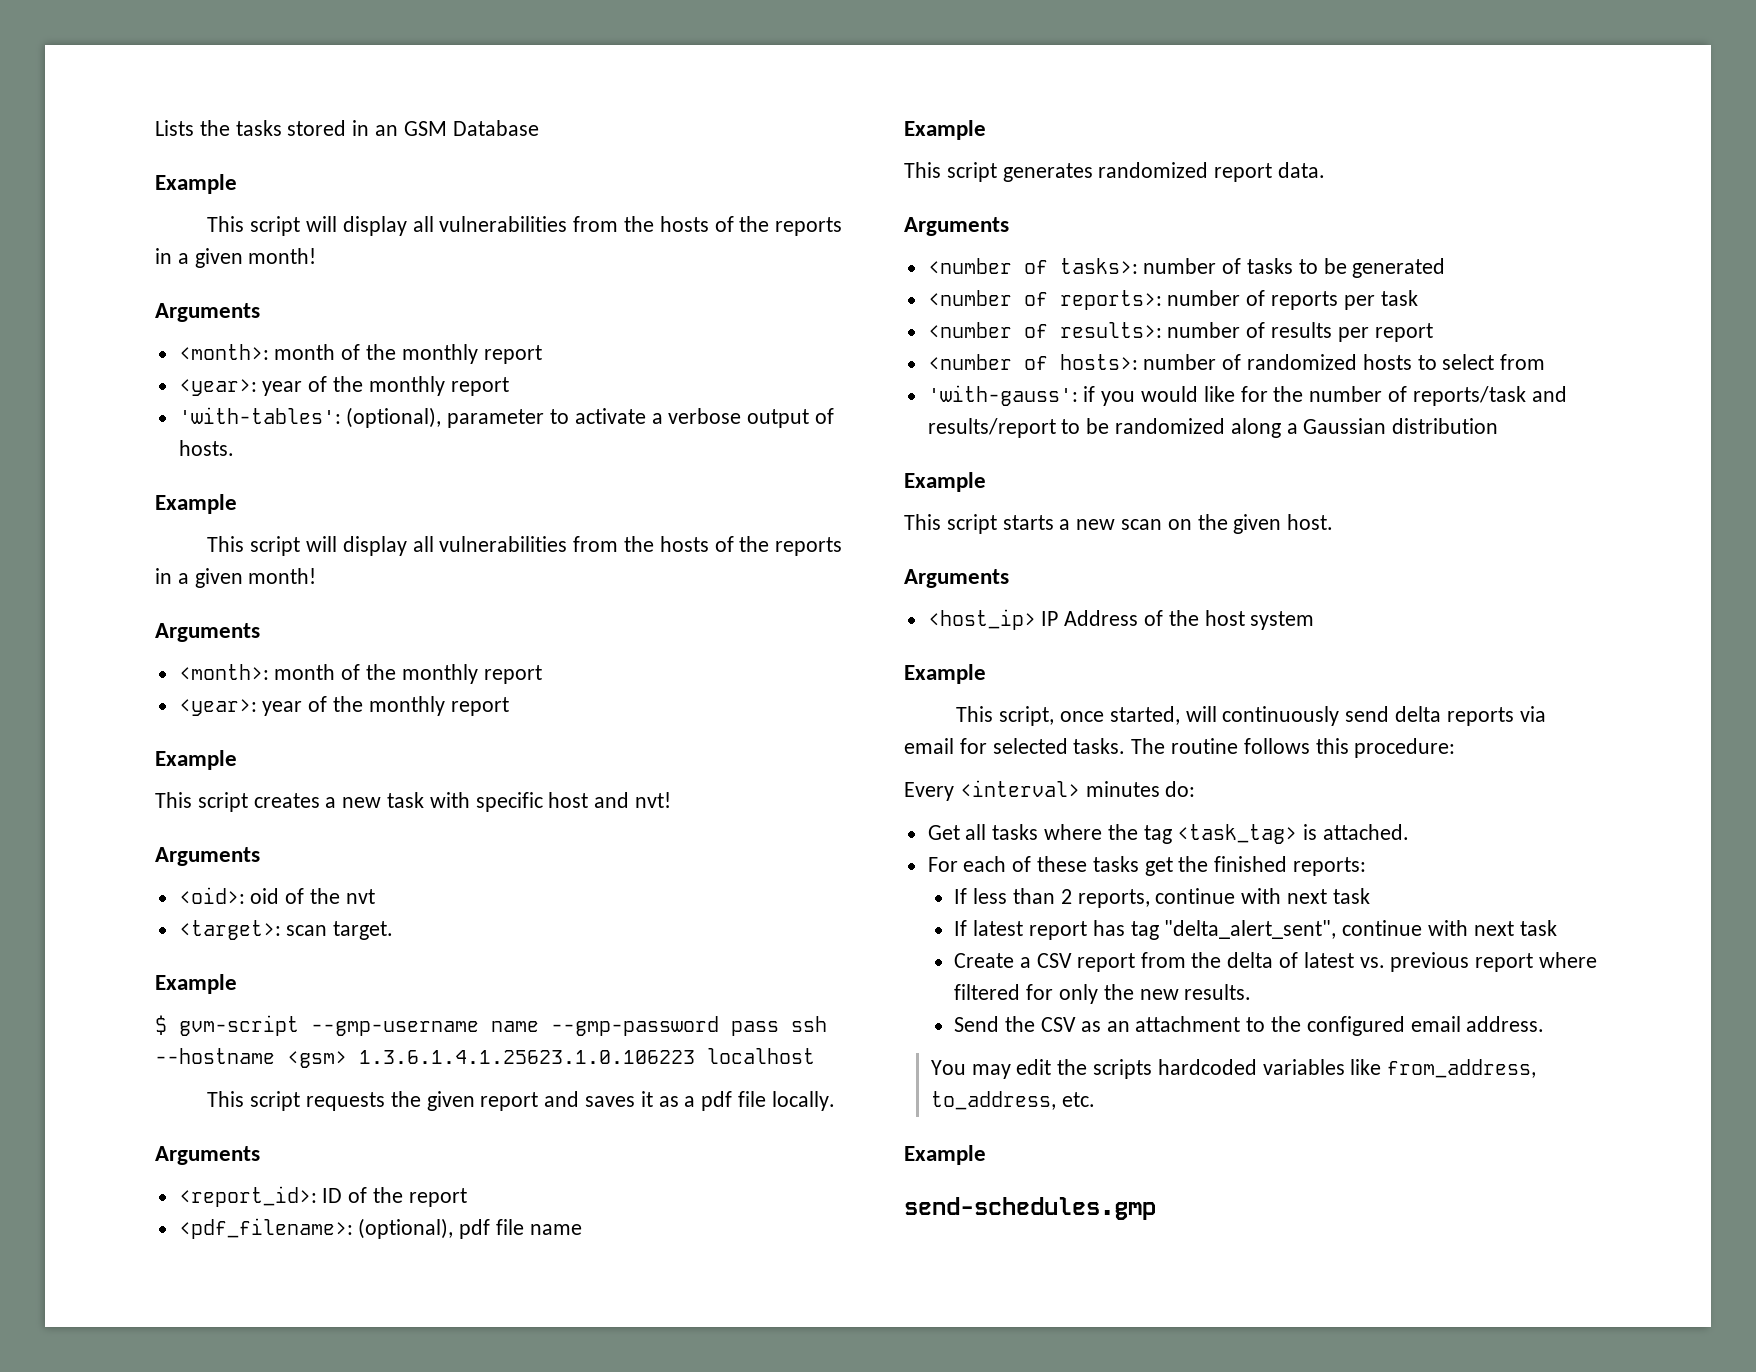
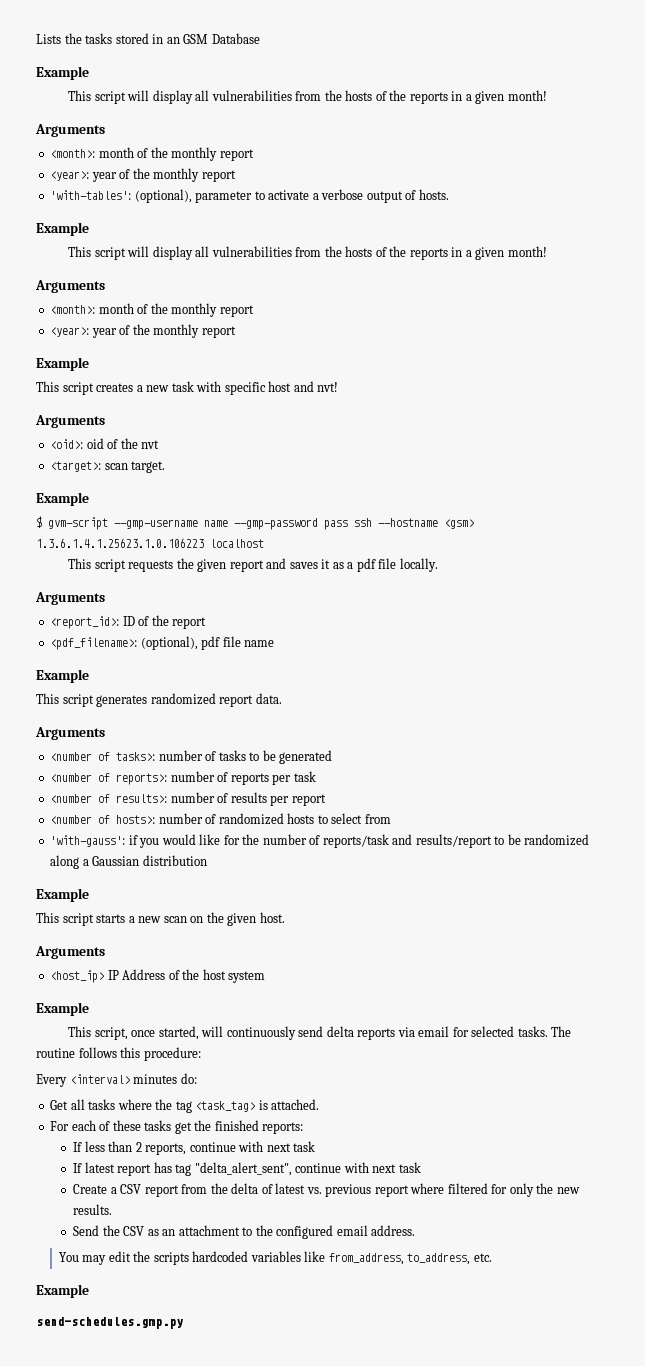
[904,1197,1156,1220] send-schedules.gmp -> [36,1317,183,1329] send-schedules.gmp.py

